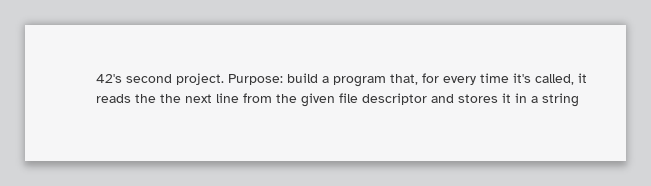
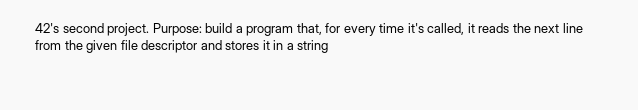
[160,94,181,103] the -> (531, 28) none

